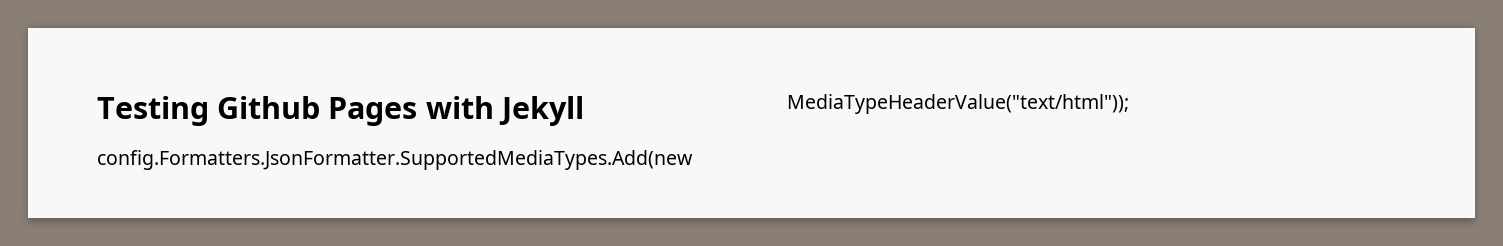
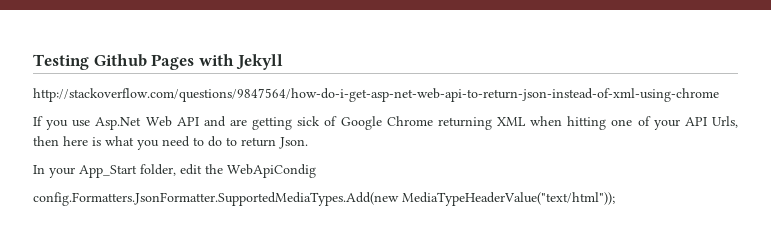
(584, 111) none -> [33,88,719,102] [33,116,738,130] [33,136,308,150] [33,164,316,178] // http://stackoverflow.com/questions/9847564/how-do-i-get-asp-net-web-api-to-return-json-instead-of-xml-using-chrome // If you use Asp.Net Web API and are getting sick of Google Chrome returning XML when hitting one of your API Urls, then here is what you need to do to return Json. // In your App_Start folder, edit the WebApiCondig

